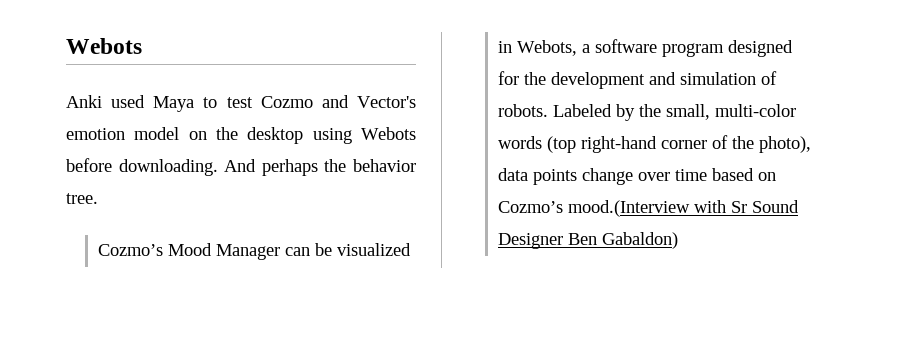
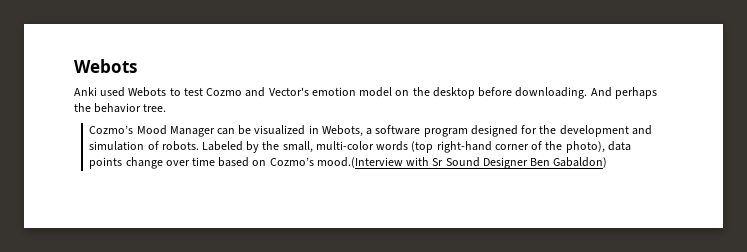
[153,96,195,112] Maya -> [128,87,167,97] Webots
[312,127,416,144] using Webots -> (475, 93) none

